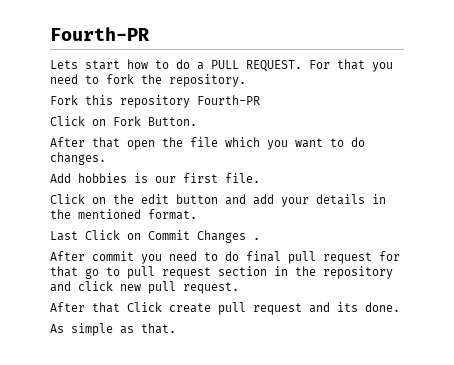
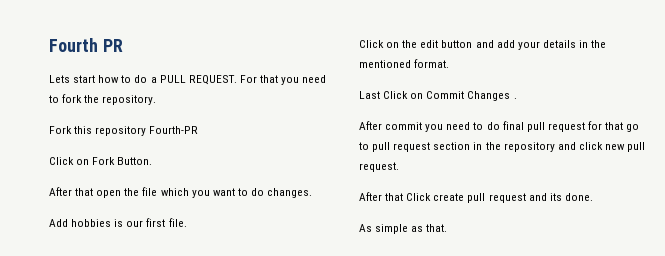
[50,27,150,41] Fourth-PR -> [49,38,123,52] Fourth PR

